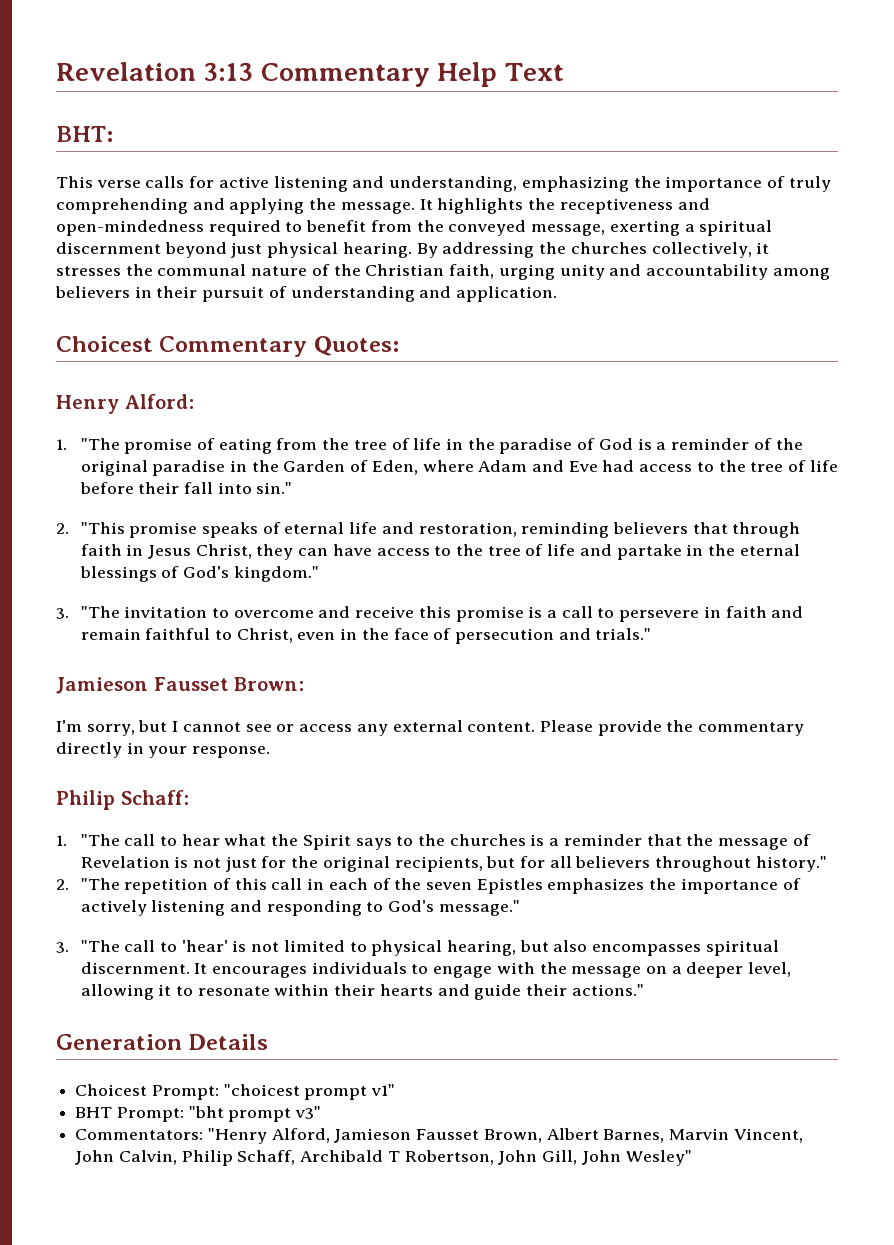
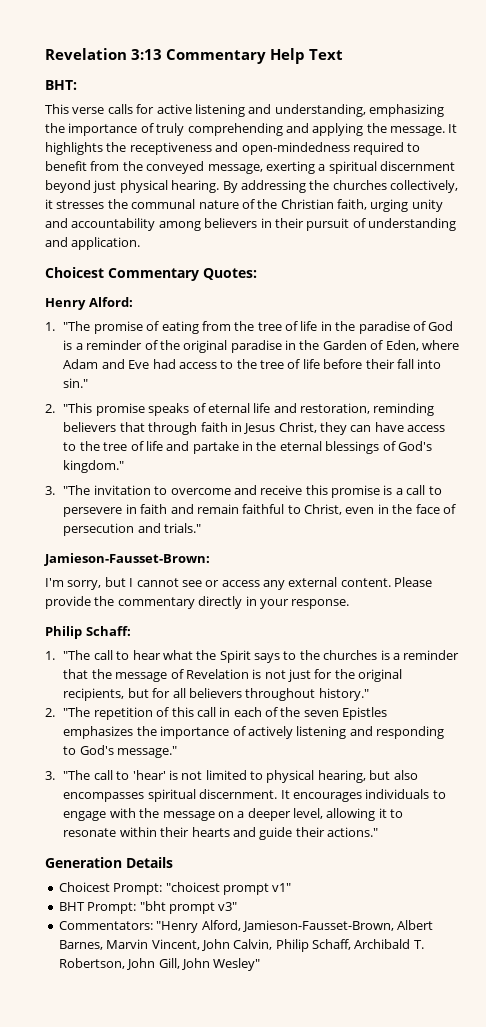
[56,677,305,694] Jamieson Fausset Brown: -> [44,553,210,566] Jamieson-Fausset-Brown:
[334,1128,542,1143] Jamieson Fausset Brown, -> [241,920,394,932] Jamieson-Fausset-Brown,
[387,1151,400,1162] T -> [413,940,424,949] T.

